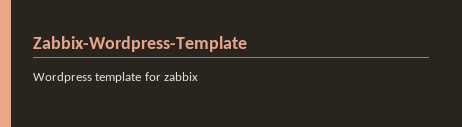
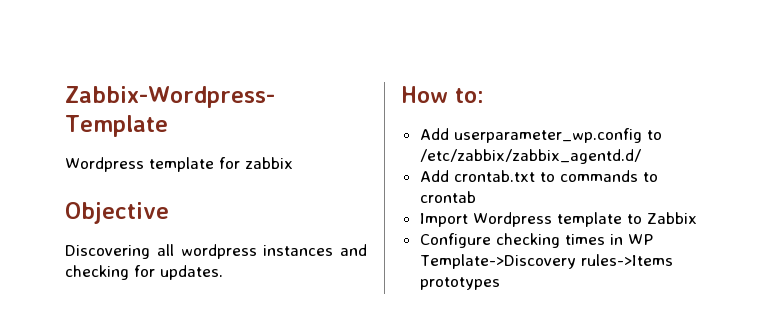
(199, 76) none -> [65,202,169,224] [65,244,367,259] [65,265,223,280] [401,86,484,103] [419,128,662,143] [419,149,641,164] [419,170,658,182] [419,191,476,203] [419,212,697,227] [419,233,653,248] [419,254,673,269] [419,277,500,290] // Objective // Discovering all wordpress instances and checking for updates. // How to: // Add userparameter_wp.config to /etc/zabbix/zabbix_agentd.d/ // Add crontab.txt to commands to crontab // Import Wordpress template to Zabbix // Configure checking times in WP Template->Discovery rules->Items prototypes

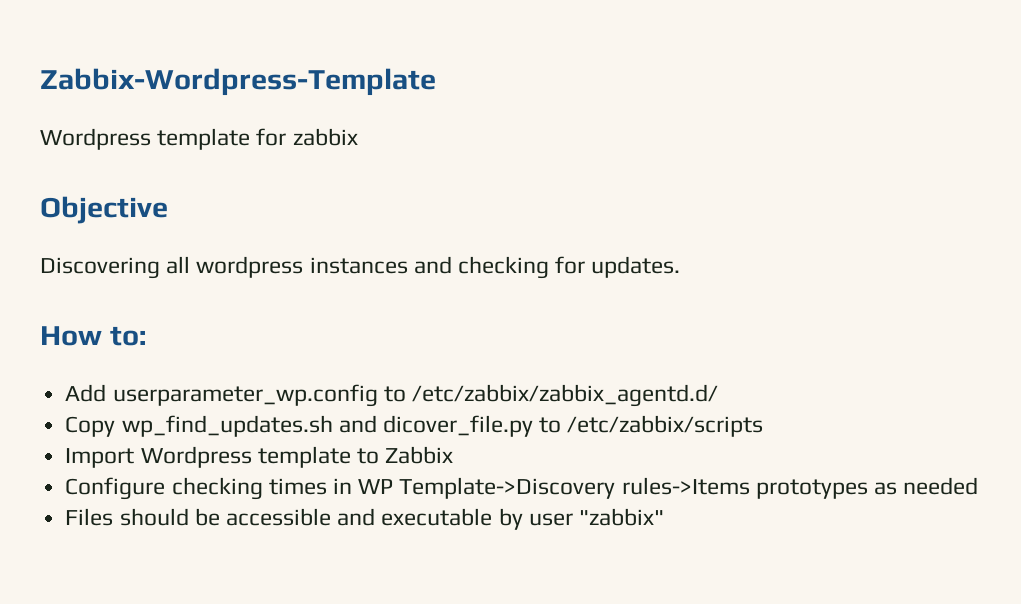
[419,170,658,182] [419,191,476,203] Add crontab.txt to commands to crontab -> [65,415,764,437] Copy wp_find_updates.sh and dicover_file.py to /etc/zabbix/scripts
(500, 283) none -> [873,477,979,495] [65,508,664,530] as needed // Files should be accessible and executable by user "zabbix"

